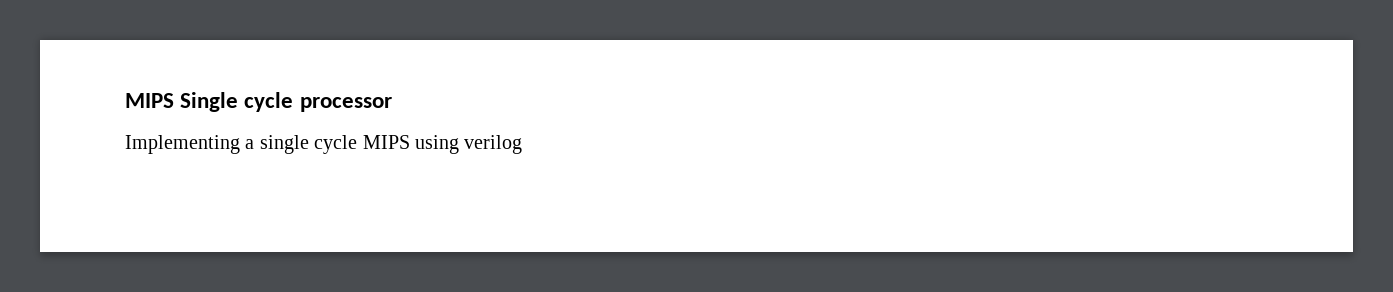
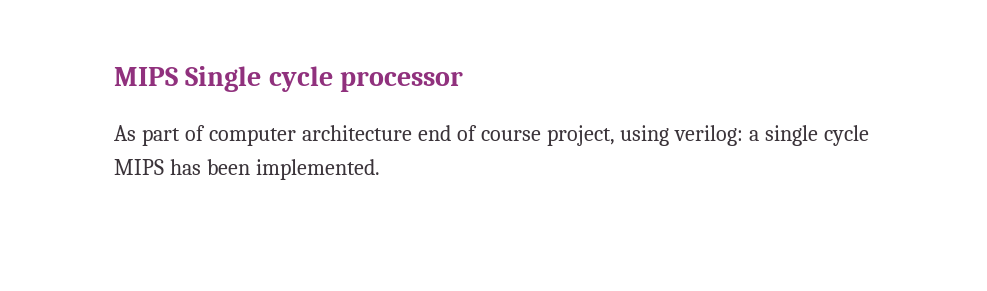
[125,135,240,154] Implementing -> [114,125,744,146] As part of computer architecture end of course project, using verilog:
[415,135,523,154] using verilog -> [169,159,380,180] has been implemented.

